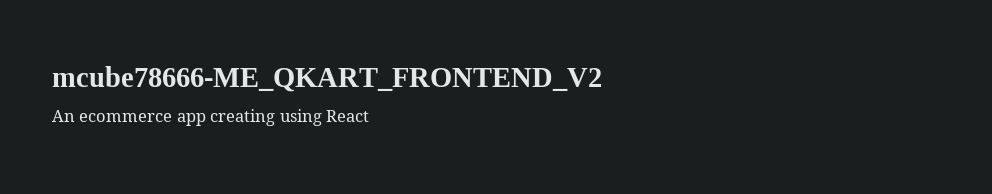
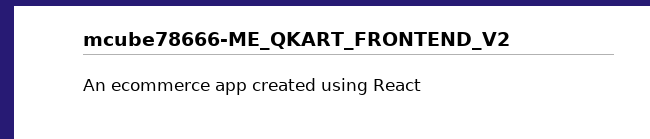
[210,109,276,126] creating -> [252,78,316,91] created

